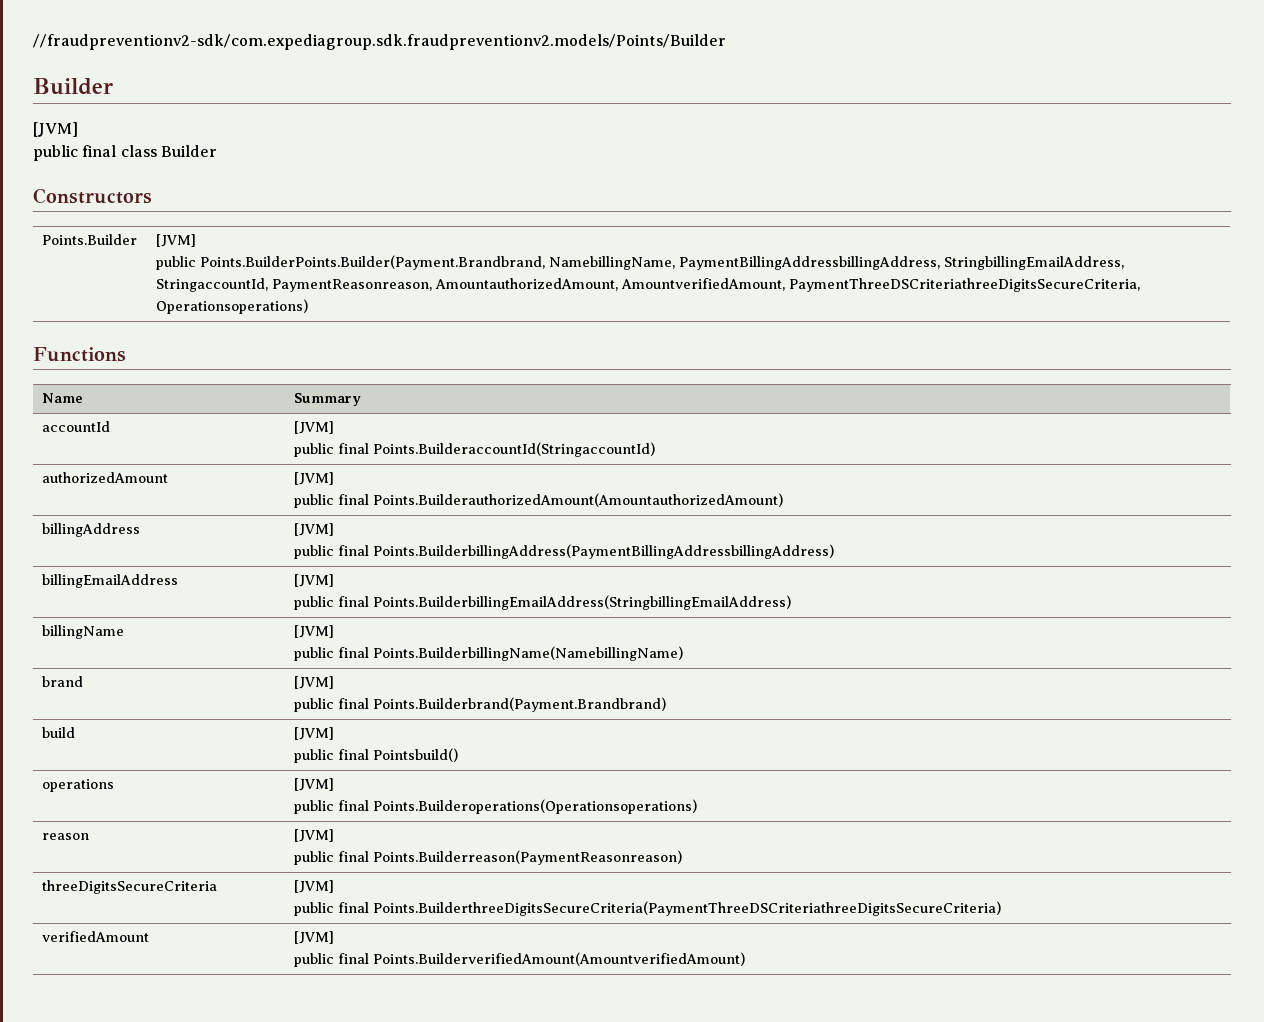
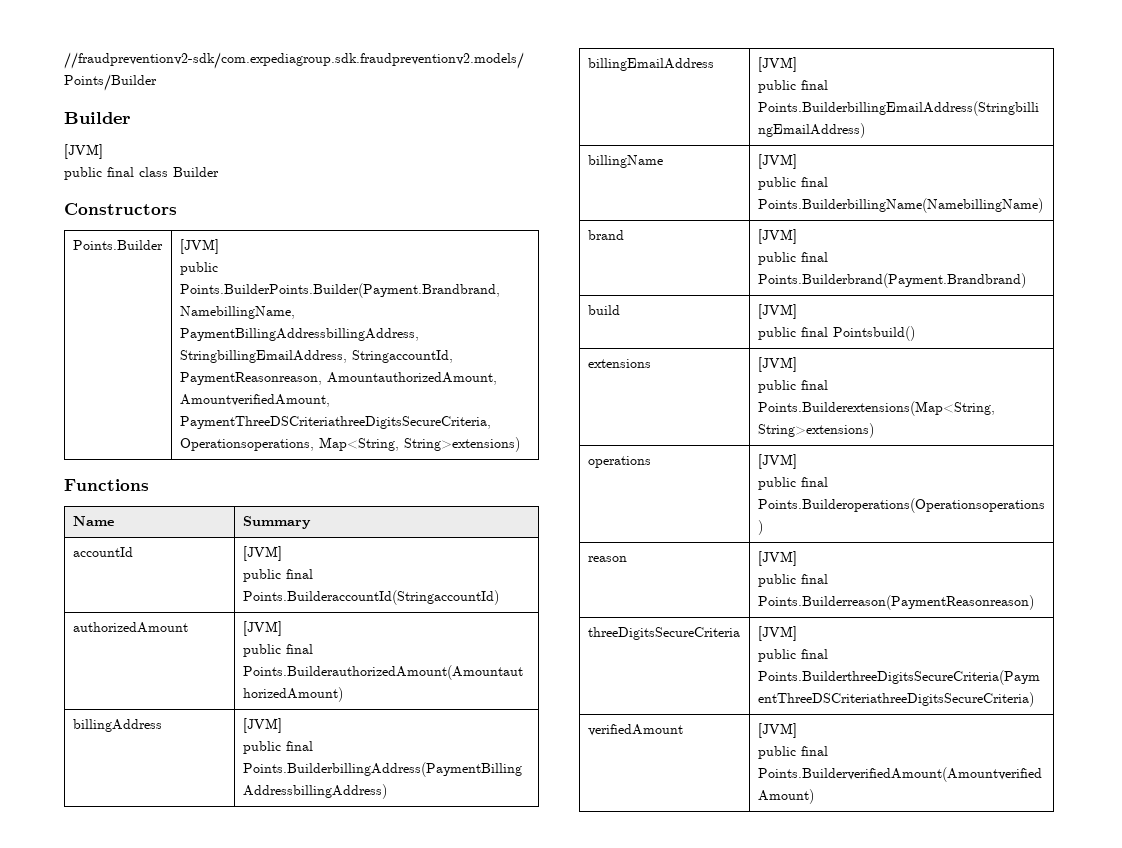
[156,299,309,314] Operationsoperations) -> [179,437,520,452] Operationsoperations, Map<String, String>extensions)
(459, 755) none -> [587,359,651,368] [757,357,797,372] [757,380,828,393] [757,401,995,416] [757,423,874,438] // extensions | [JVM] // public final Points.Builderextensions(Map<String, String>extensions)

